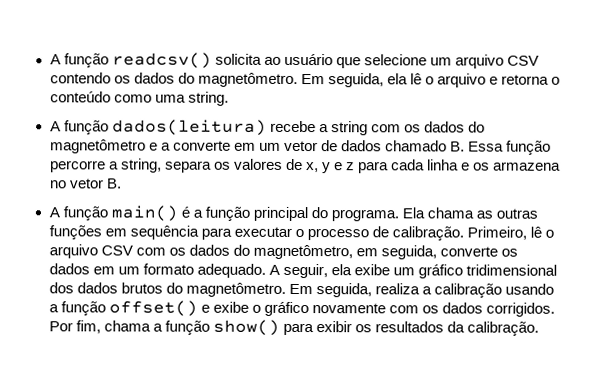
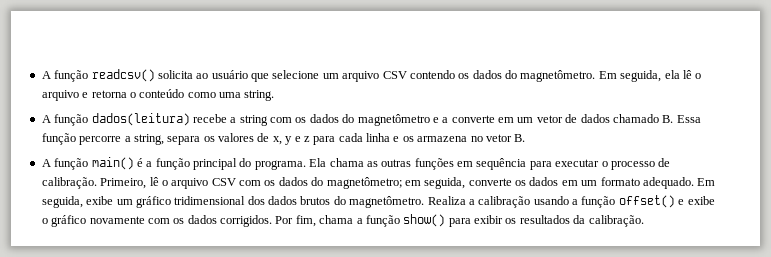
[252,244,353,260] magnetômetro, -> [326,177,402,189] magnetômetro;
[268,263,352,279] A seguir, ela -> [697,178,716,186] [41,196,83,208] Em seguida,
[288,283,420,298] Em seguida, realiza -> [427,196,466,205] Realiza

